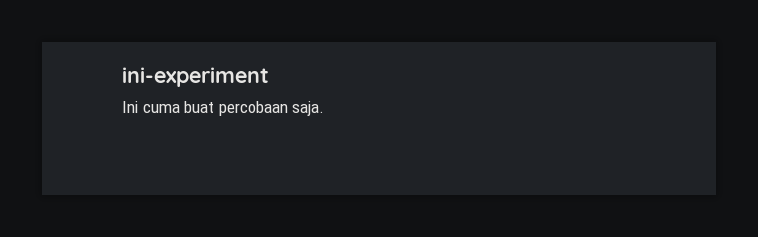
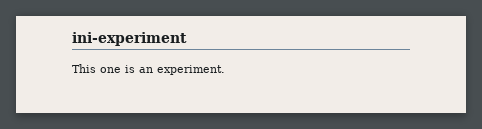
[122,101,325,116] Ini cuma buat percobaan saja. -> [72,64,225,75] This one is an experiment.

